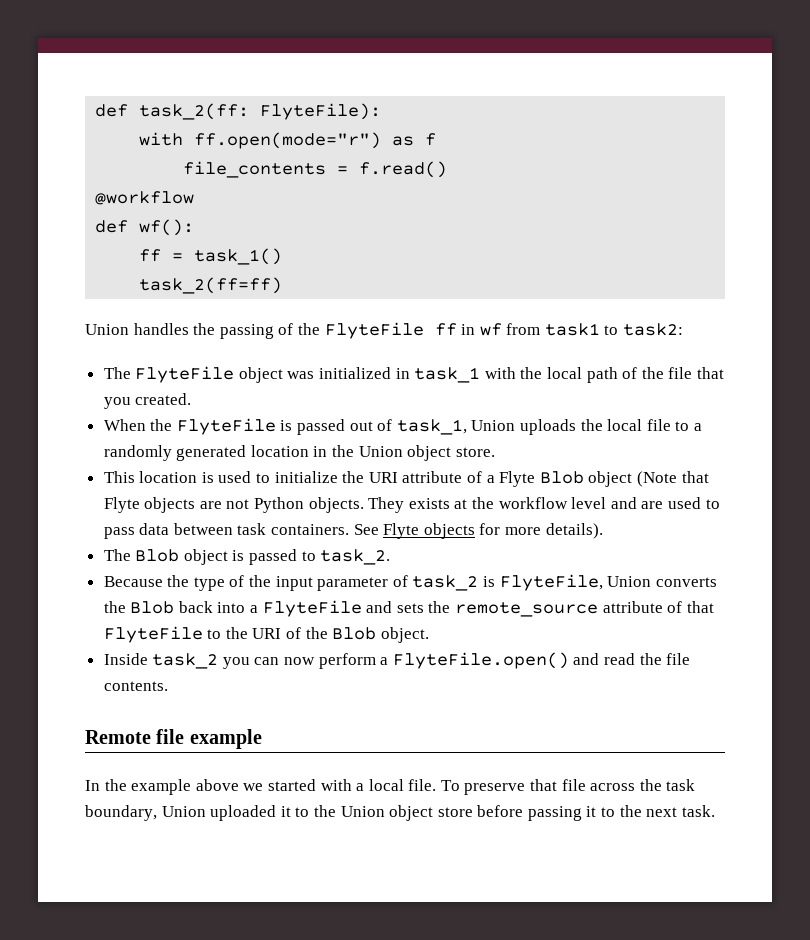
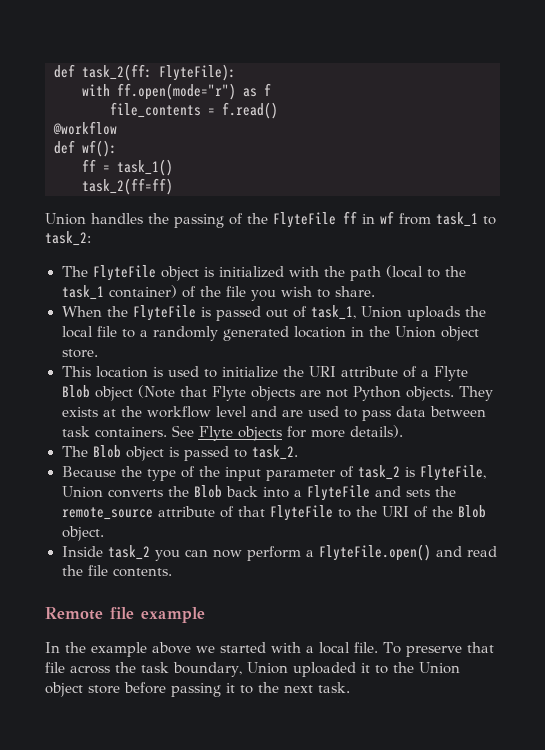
[544,323,684,336] task1 to task2: -> [436,212,496,227] [45,231,91,246] task_1 to task_2:
[287,367,724,383] [103,393,192,409] was initialized in task_1 with the local path of the file that you created. -> [203,265,466,281] [61,285,375,301] is initialized with the path (local to the task_1 container) of the file you wish to share.

